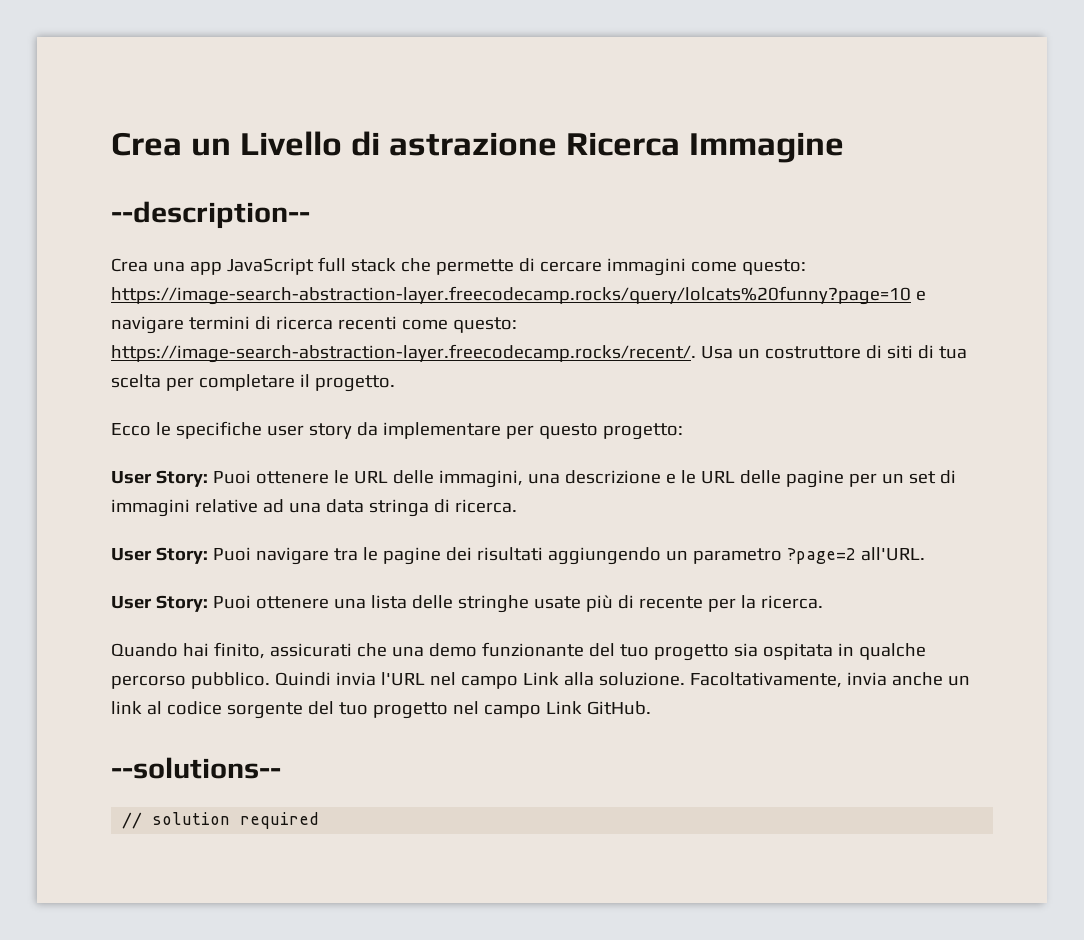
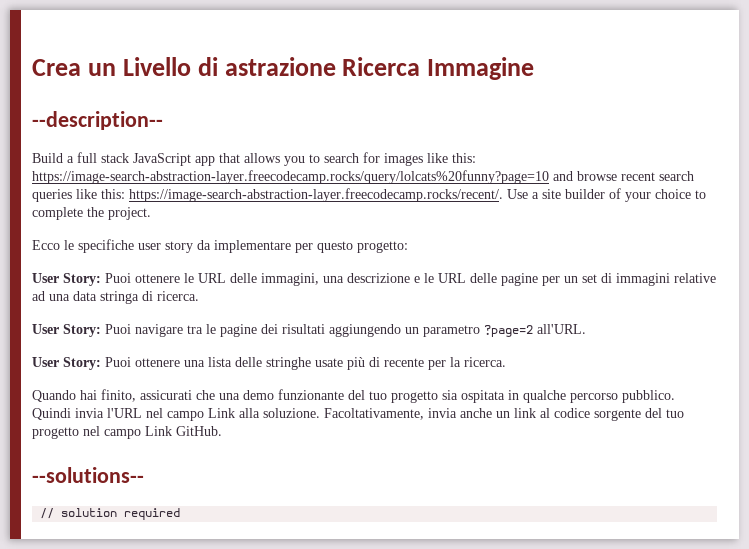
[111,257,806,276] [111,286,926,305] [111,316,517,334] [111,344,967,363] [111,374,395,392] Crea una app JavaScript full stack che permette di cercare immagini come questo: https://image-search-abstraction-layer.freecodecamp.rocks/query/lolcats%20funny?page=10 e navigare termini di ricerca recenti come questo: https://image-search-abstraction-layer.freecodecamp.rocks/recent/. Usa un costruttore di siti di tua scelta per completare il progetto. -> [32,152,476,166] [32,170,694,184] [32,188,706,202] [32,207,151,220] Build a full stack JavaScript app that allows you to search for images like this: https://image-search-abstraction-layer.freecodecamp.rocks/query/lolcats%20funny?page=10 and browse recent search queries like this: https://image-search-abstraction-layer.freecodecamp.rocks/recent/. Use a site builder of your choice to complete the project.

